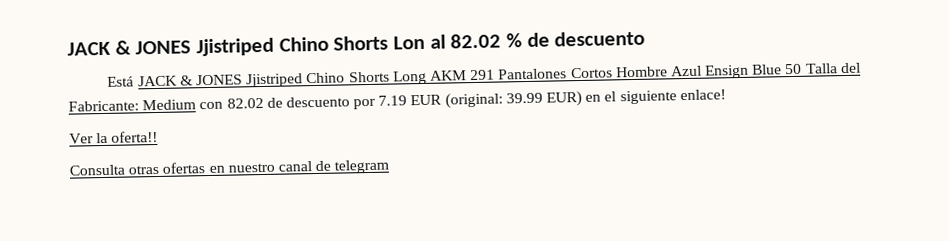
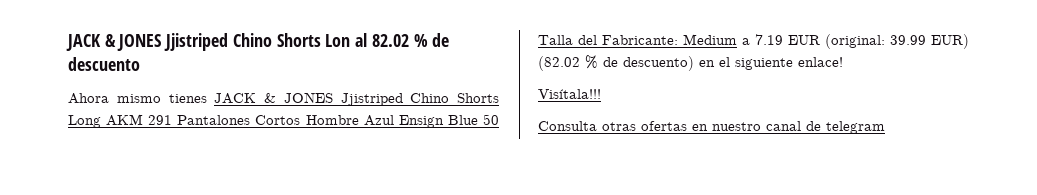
[107,76,135,87] Está -> [68,93,207,104] Ahora mismo tienes
[199,96,377,110] con 82.02 de descuento por -> [742,38,750,45] a
(583, 98) none -> [538,55,694,71] (82.02 % de descuento)
[69,130,159,144] Ver la oferta!! -> [538,89,601,99] Visítala!!!

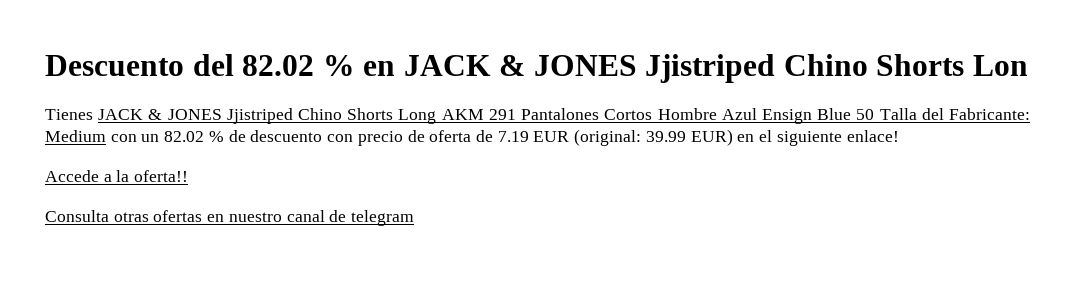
(66, 42) none -> [45,54,396,76] Descuento del 82.02 % en
[355,33,450,47] [68,57,140,71] [68,93,207,104] al 82.02 % de descuento // Ahora mismo tienes -> [45,109,93,120] // Tienes
[742,38,750,45] a -> [110,130,493,146] con un 82.02 % de descuento con precio de oferta de
[538,55,694,71] (82.02 % de descuento) -> (733, 137) none
[538,89,601,99] Visítala!!! -> [45,170,189,182] Accede a la oferta!!

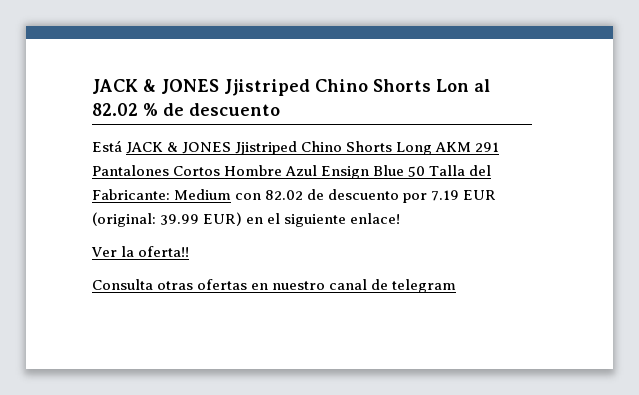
[45,54,396,76] Descuento del 82.02 % en -> (92, 86) none
[45,109,93,120] // Tienes -> [474,79,490,92] [92,103,280,116] [92,140,122,152] al 82.02 % de descuento // Está
[141,130,493,146] un 82.02 % de descuento con precio de oferta de -> [265,189,428,203] 82.02 de descuento por
[45,170,112,182] Accede a -> [91,247,117,257] Ver

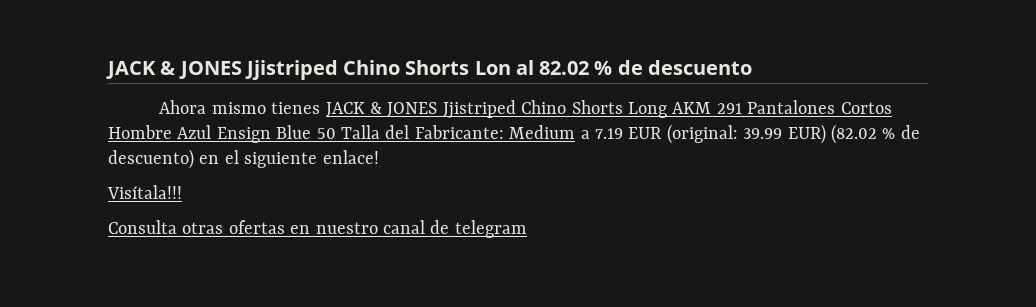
[92,140,122,152] Está -> [159,100,321,114] Ahora mismo tienes
[235,189,428,203] con 82.02 de descuento por -> [580,130,590,139] a
(243, 219) none -> [830,124,920,144] [108,149,194,169] (82.02 % de descuento)
[91,246,190,257] Ver la oferta!! -> [107,185,182,199] Visítala!!!

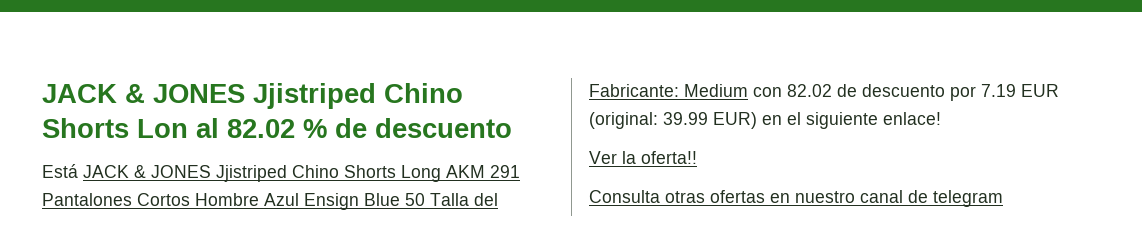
[159,100,321,114] Ahora mismo tienes -> [42,164,78,178] Está
[580,130,590,139] a -> [753,84,976,101] con 82.02 de descuento por
[830,124,920,144] [108,149,194,169] (82.02 % de descuento) -> (757, 120) none
[107,185,182,199] Visítala!!! -> [589,151,697,164] Ver la oferta!!

